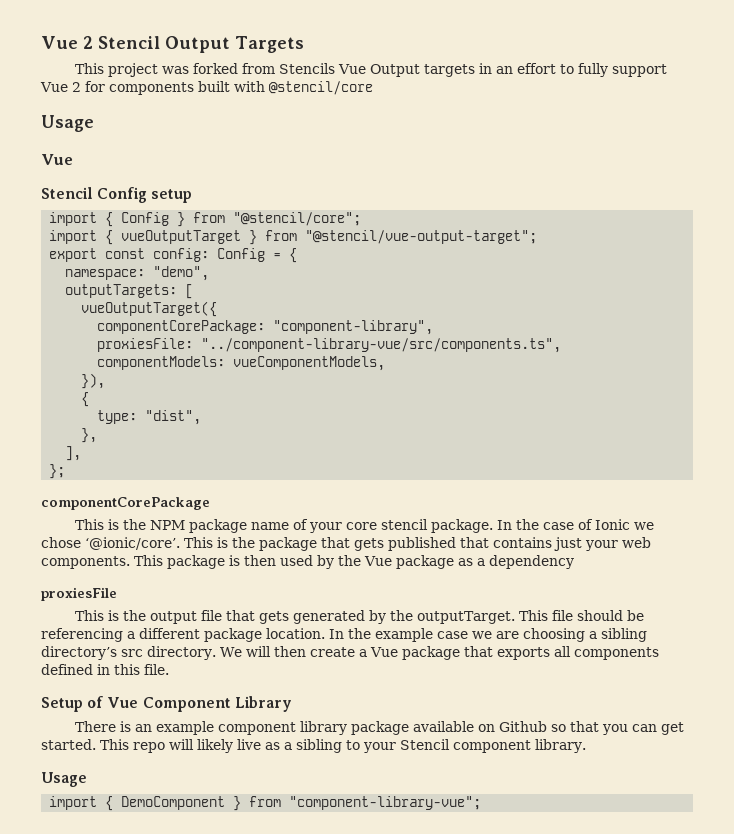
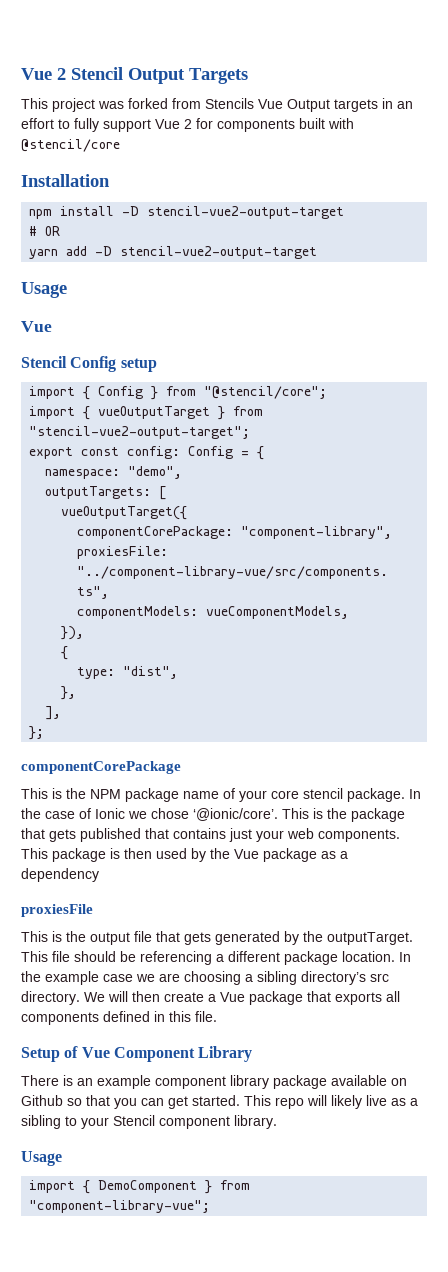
(373, 88) none -> [21,174,110,187] [29,206,345,219] [29,226,61,236] [29,246,318,259] // Installation // npm install -D stencil-vue2-output-target // # OR // yarn add -D stencil-vue2-output-target
[305,230,538,244] "@stencil/vue-output-target"; -> [29,426,251,439] "stencil-vue2-output-target";

